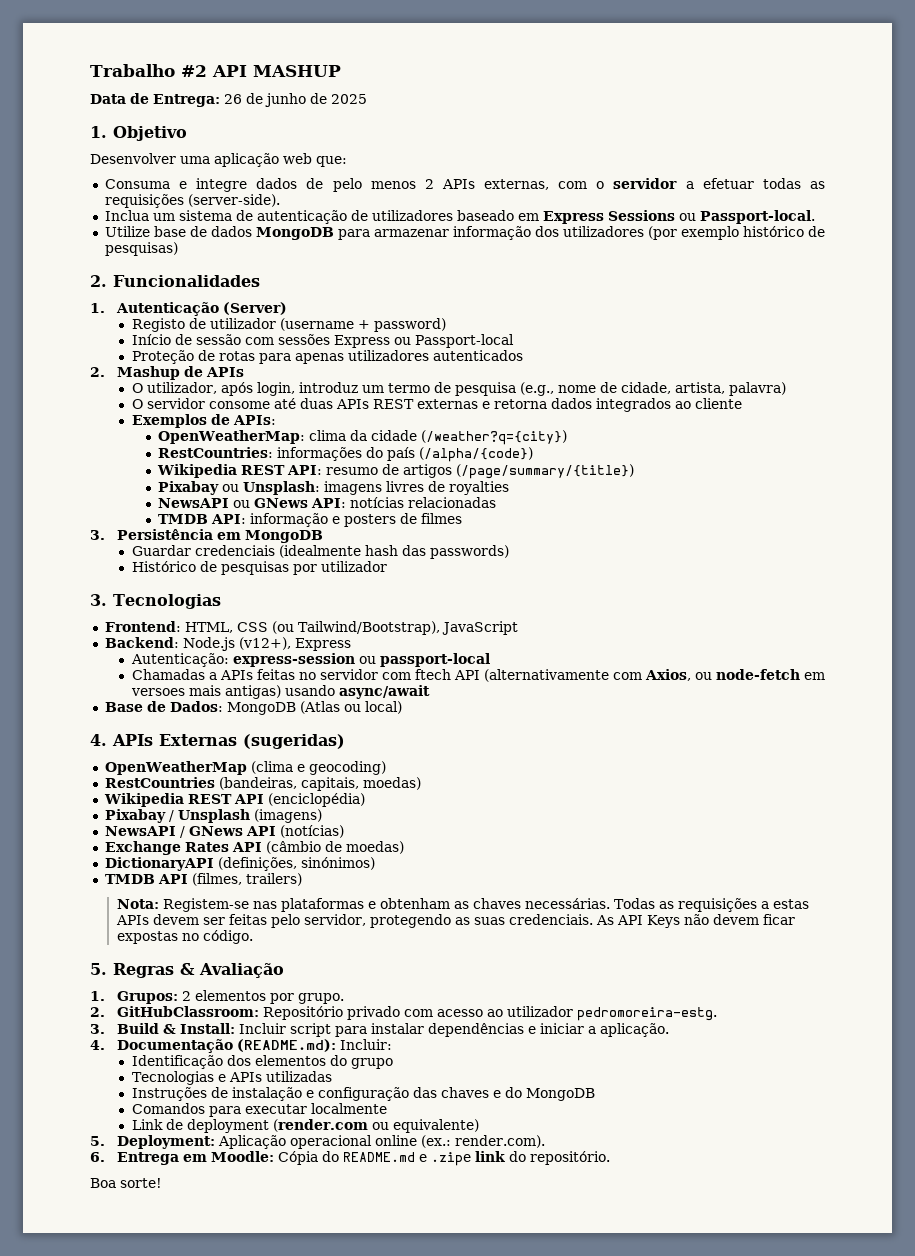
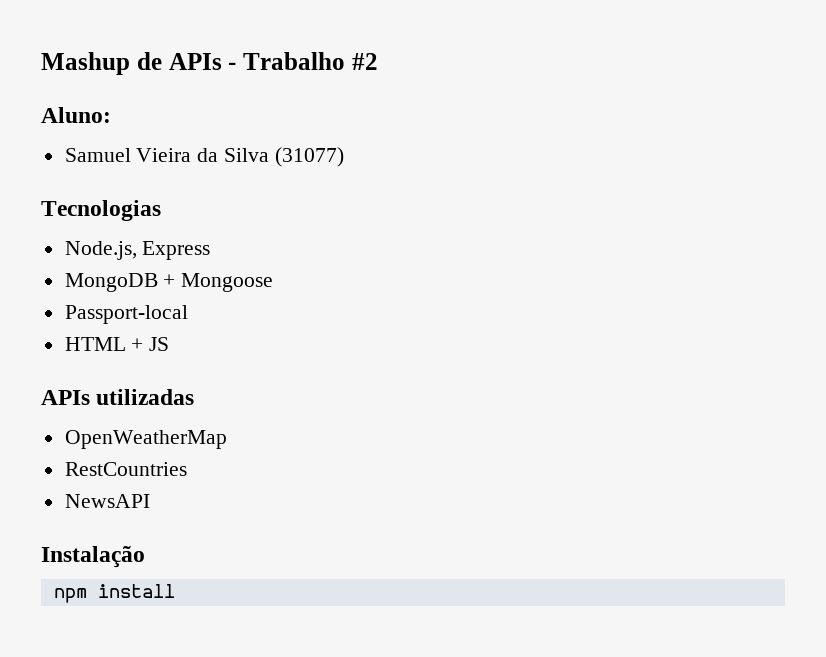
[90,64,341,77] [90,93,367,107] [90,126,187,141] [90,153,347,167] [104,178,825,192] [104,194,280,208] [104,210,815,224] [104,226,825,240] [104,242,178,256] [90,275,260,287] [90,302,287,316] [131,318,446,332] [131,334,514,348] [131,350,523,364] [90,366,244,380] [131,382,786,396] [131,398,742,412] [131,414,276,428] [158,430,568,445] [158,447,534,462] [157,464,635,479] [158,481,510,495] [158,497,497,508] [158,513,463,527] [90,529,323,543] [131,545,509,559] [131,561,387,575] [90,594,221,609] [104,621,518,635] [104,637,351,651] [130,653,490,667] [131,669,825,682] [130,685,430,699] [104,701,402,715] [90,734,345,749] [104,761,386,775] [104,777,421,791] [103,793,365,807] [104,809,322,823] [104,825,344,838] [104,841,404,855] [104,857,375,871] [104,873,302,886] [116,898,809,912] [115,914,795,928] [116,930,253,944] [90,963,284,978] [90,990,344,1004] [90,1006,717,1021] [90,1023,669,1037] [90,1039,392,1053] [131,1055,393,1069] [131,1071,332,1085] [131,1087,595,1101] [131,1103,387,1117] [131,1119,479,1133] [90,1135,545,1149] [90,1151,610,1166] [90,1178,162,1188] Trabalho #2 API MASHUP // Data de Entrega: 26 de junho de 2025 // 1. Objetivo // Desenvolver uma aplicação web que: // Consuma e integre dados de pelo menos 2 APIs externas, com o servidor a efetuar todas as requisições (server-side). // Inclua um sistema de autenticação de utilizadores baseado em Express Sessions ou Passport-local. // Utilize base de dados MongoDB para armazenar informação dos utilizadores (por exemplo histórico de pesquisas) // 2. Funcionalidades // 1. Autenticação (Server) // Registo de utilizador (username + password) // Início de sessão com sessões Express ou Passport-local // Proteção de rotas para apenas utilizadores autenticados // 2. Mashup de APIs // O utilizador, após login, introduz um termo de pesquisa (e.g., nome de cidade, artista, palavra) // O servidor consome até duas APIs REST externas e retorna dados integrados ao cliente // Exemplos de APIs: // OpenWeatherMap: clima da cidade (/weather?q={city}) // RestCountries: informações do país (/alpha/{code}) // Wikipedia REST API: resumo de artigos (/page/summary/{title}) // Pixabay ou Unsplash: imagens livres de royalties // NewsAPI ou GNews API: notícias relacionadas // TMDB API: informação e posters de filmes // 3. Persistência em MongoDB // Guardar credenciais (idealmente hash das passwords) // Histórico de pesquisas por utilizador // 3. Tecnologias // Frontend: HTML, CSS (ou Tailwind/Bootstrap), JavaScript // Backend: Node.js (v12+), Express // Autenticação: express-session ou passport-local // Chamadas a APIs feitas no servidor com ftech API (alternativamente com Axios, ou node-fetch em versoes mais antigas) usando async/await // Base de Dados: MongoDB (Atlas ou local) // 4. APIs Externas (sugeridas) // OpenWeatherMap (clima e geocoding) // RestCountries (bandeiras, capitais, moedas) // Wikipedia REST API (enciclopédia) // Pixabay / Unsplash (imagens) // NewsAPI / GNews API (notícias) // Exchange Rates API (câmbio de moedas) // DictionaryAPI (definições, sinónimos) // TMDB API (filmes, trailers) // Nota: Registem-se nas plataformas e obtenham as chaves necessárias. Todas as requisições a estas APIs devem ser feitas pelo servidor, protegendo as suas credenciais. As API Keys não devem ficar expostas no código. // 5. Regras & Avaliação // 1. Grupos: 2 elementos por grupo. // 2. GitHubClassroom: Repositório privado com acesso ao utilizador pedromoreira-estg. // 3. Build & Install: Incluir script para instalar dependências e iniciar a aplicação. // 4. Documentação (README.md): Incluir: // Identificação dos elementos do grupo // Tecnologias e APIs utilizadas // Instruções de instalação e configuração das chaves e do MongoDB // Comandos para executar localmente // Link de deployment (render.com ou equivalente) // 5. Deployment: Aplicação operacional online (ex.: render.com). // 6. Entrega em Moodle: Cópia do README.md e .zipe link do repositório. // Boa sorte! -> [41,52,378,75] [41,107,111,123] [64,147,344,167] [41,200,161,221] [64,241,211,260] [64,273,274,292] [64,305,188,324] [64,337,170,351] [41,389,195,405] [64,430,227,449] [64,462,187,476] [64,494,150,508] [41,546,145,568] [53,584,175,603] Mashup de APIs - Trabalho #2 // Aluno: // Samuel Vieira da Silva (31077) // Tecnologias // Node.js, Express // MongoDB + Mongoose // Passport-local // HTML + JS // APIs utilizadas // OpenWeatherMap // RestCountries // NewsAPI // Instalação // npm install

